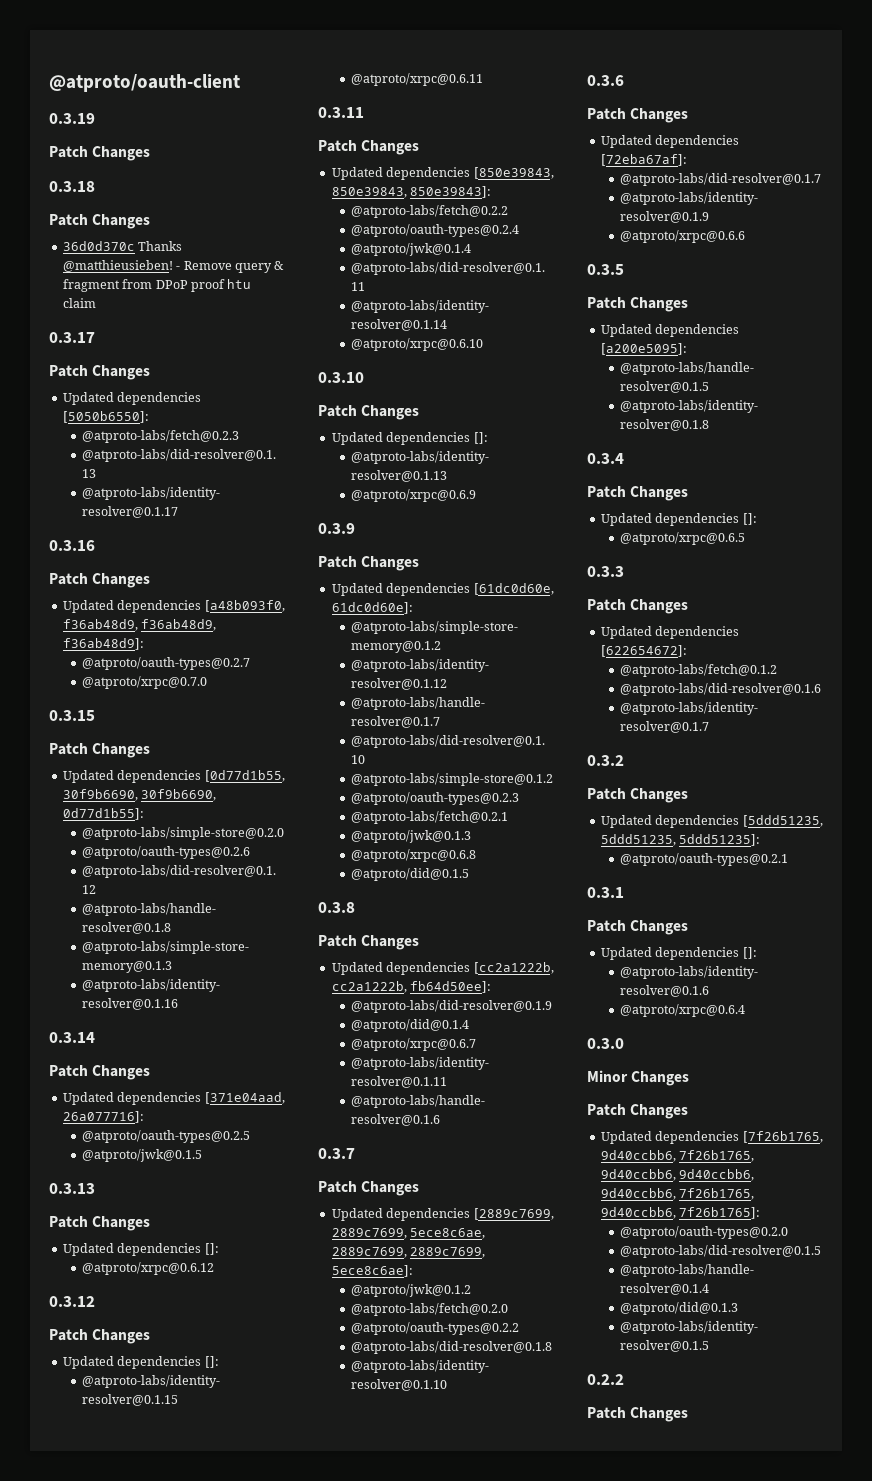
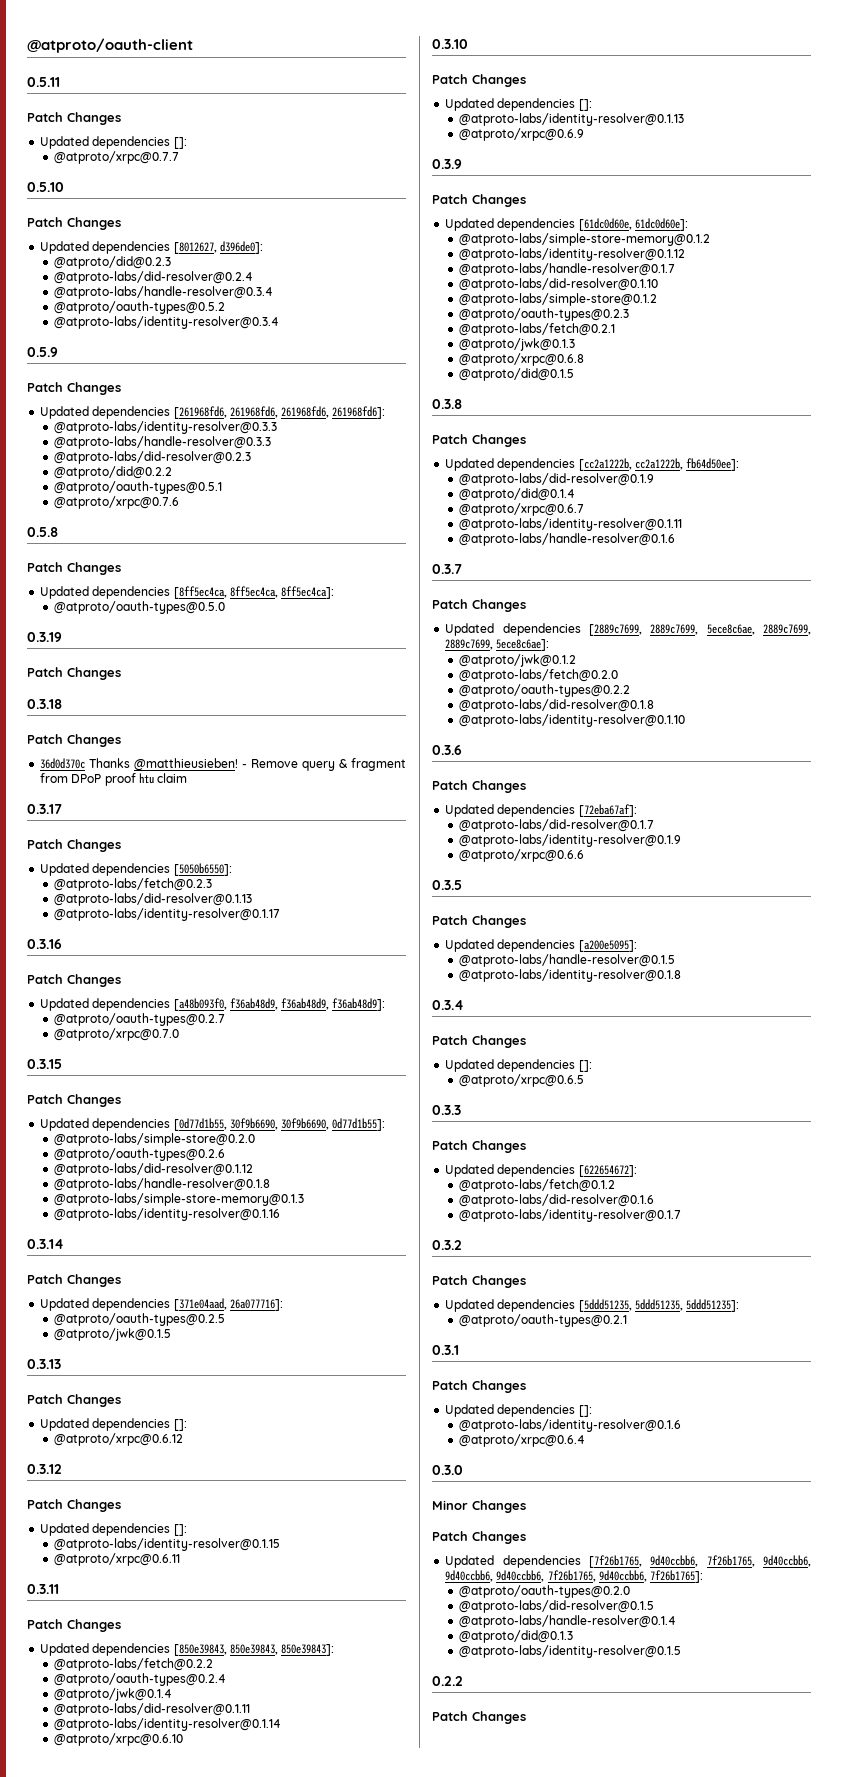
(240, 83) none -> [27,77,60,87] [27,112,121,125] [40,136,187,149] [53,151,179,164] [27,182,64,192] [27,217,121,230] [40,241,263,254] [53,256,171,269] [53,271,253,284] [53,286,273,299] [53,301,225,314] [53,316,279,329] [27,347,58,357] [27,382,121,395] [40,406,386,419] [53,421,277,434] [53,436,271,449] [53,451,251,464] [53,466,172,479] [53,481,222,494] [53,496,179,509] [27,527,58,537] [27,562,121,575] [40,586,335,599] [53,601,225,614] // 0.5.11 // Patch Changes // Updated dependencies []: // @atproto/xrpc@0.7.7 // 0.5.10 // Patch Changes // Updated dependencies [8012627, d396de0]: // @atproto/did@0.2.3 // @atproto-labs/did-resolver@0.2.4 // @atproto-labs/handle-resolver@0.3.4 // @atproto/oauth-types@0.5.2 // @atproto-labs/identity-resolver@0.3.4 // 0.5.9 // Patch Changes // Updated dependencies [261968fd6, 261968fd6, 261968fd6, 261968fd6]: // @atproto-labs/identity-resolver@0.3.3 // @atproto-labs/handle-resolver@0.3.3 // @atproto-labs/did-resolver@0.2.3 // @atproto/did@0.2.2 // @atproto/oauth-types@0.5.1 // @atproto/xrpc@0.7.6 // 0.5.8 // Patch Changes // Updated dependencies [8ff5ec4ca, 8ff5ec4ca, 8ff5ec4ca]: // @atproto/oauth-types@0.5.0

